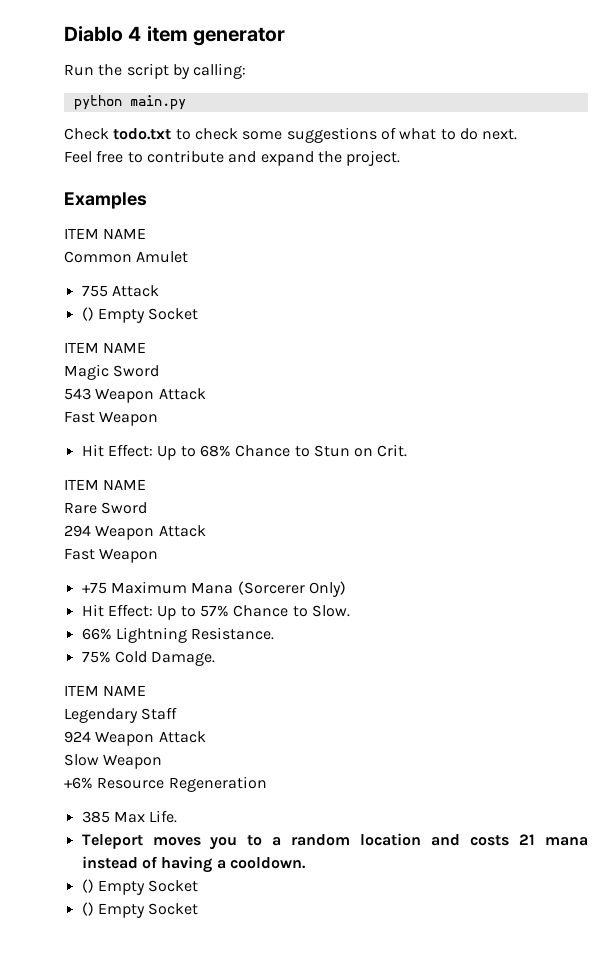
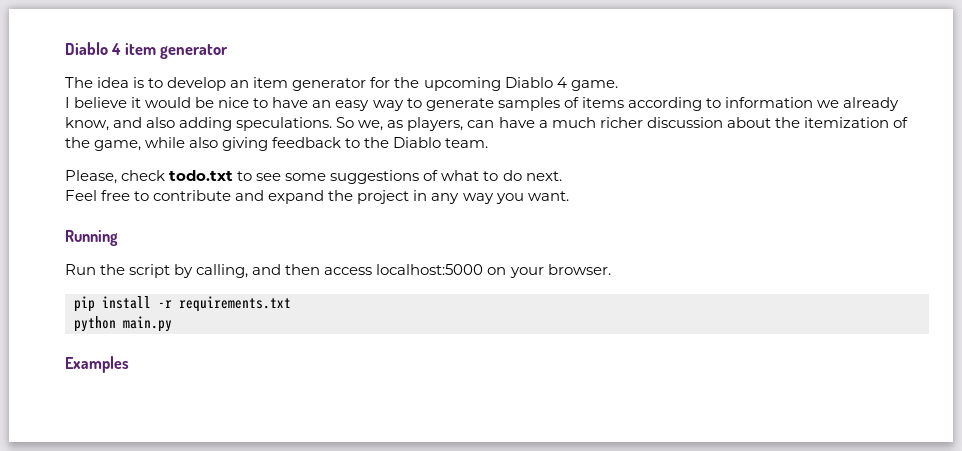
[64,63,247,79] [73,95,186,110] [64,128,109,140] Run the script by calling: // python main.py // Check -> [65,77,618,91] [65,97,899,111] [65,117,908,131] [65,137,489,151] [65,170,166,184] The idea is to develop an item generator for the upcoming Diablo 4 game. // I believe it would be nice to have an easy way to generate samples of items according to information we already know, and also adding speculations. So we, as players, can have a much richer discussion about the itemization of the game, while also giving feedback to the Diablo team. // Please, check
[194,128,238,140] check -> [256,173,282,181] see
[346,150,401,166] [64,192,147,209] [64,228,147,239] [64,251,189,263] [81,285,159,297] [81,307,199,323] [64,342,147,353] [64,364,160,380] [64,388,206,403] [64,411,159,426] [81,444,408,460] [64,479,147,490] [64,502,148,514] [64,525,206,540] [64,548,159,563] [81,581,346,597] [81,604,350,620] [81,627,275,643] [81,651,216,666] [64,685,147,696] [64,707,178,723] [64,731,206,746] [64,754,163,769] [64,776,267,792] [81,810,178,823] [81,833,588,850] [81,856,306,873] [81,879,199,895] [81,902,199,918] project. // Examples // ITEM NAME // Common Amulet // 755 Attack // () Empty Socket // ITEM NAME // Magic Sword // 543 Weapon Attack // Fast Weapon // Hit Effect: Up to 68% Chance to Stun on Crit. // ITEM NAME // Rare Sword // 294 Weapon Attack // Fast Weapon // +75 Maximum Mana (Sorcerer Only) // Hit Effect: Up to 57% Chance to Slow. // 66% Lightning Resistance. // 75% Cold Damage. // ITEM NAME // Legendary Staff // 924 Weapon Attack // Slow Weapon // +6% Resource Regeneration // 385 Max Life. // Teleport moves you to a random location and costs 21 mana instead of having a cooldown. // () Empty Socket // () Empty Socket -> [357,190,569,204] [65,230,118,246] [65,264,611,278] [74,296,291,312] [74,316,172,332] [65,356,129,373] project in any way you want. // Running // Run the script by calling, and then access localhost:5000 on your browser. // pip install -r requirements.txt // python main.py // Examples

